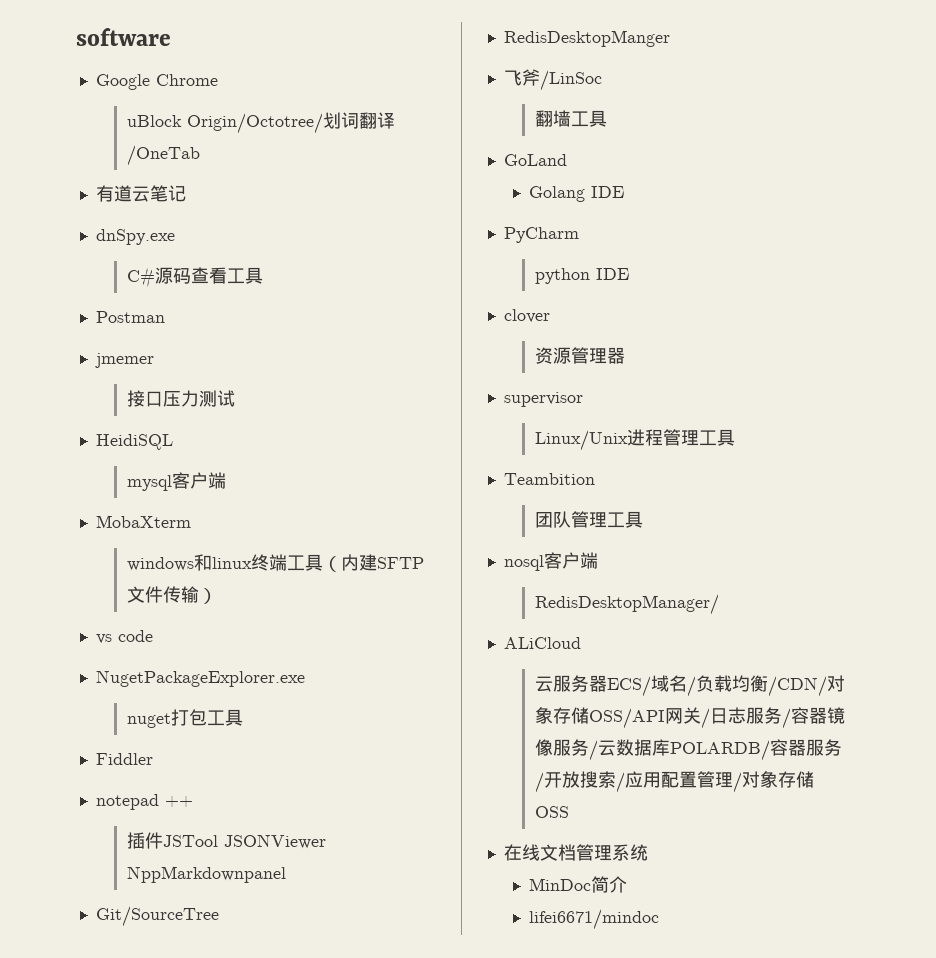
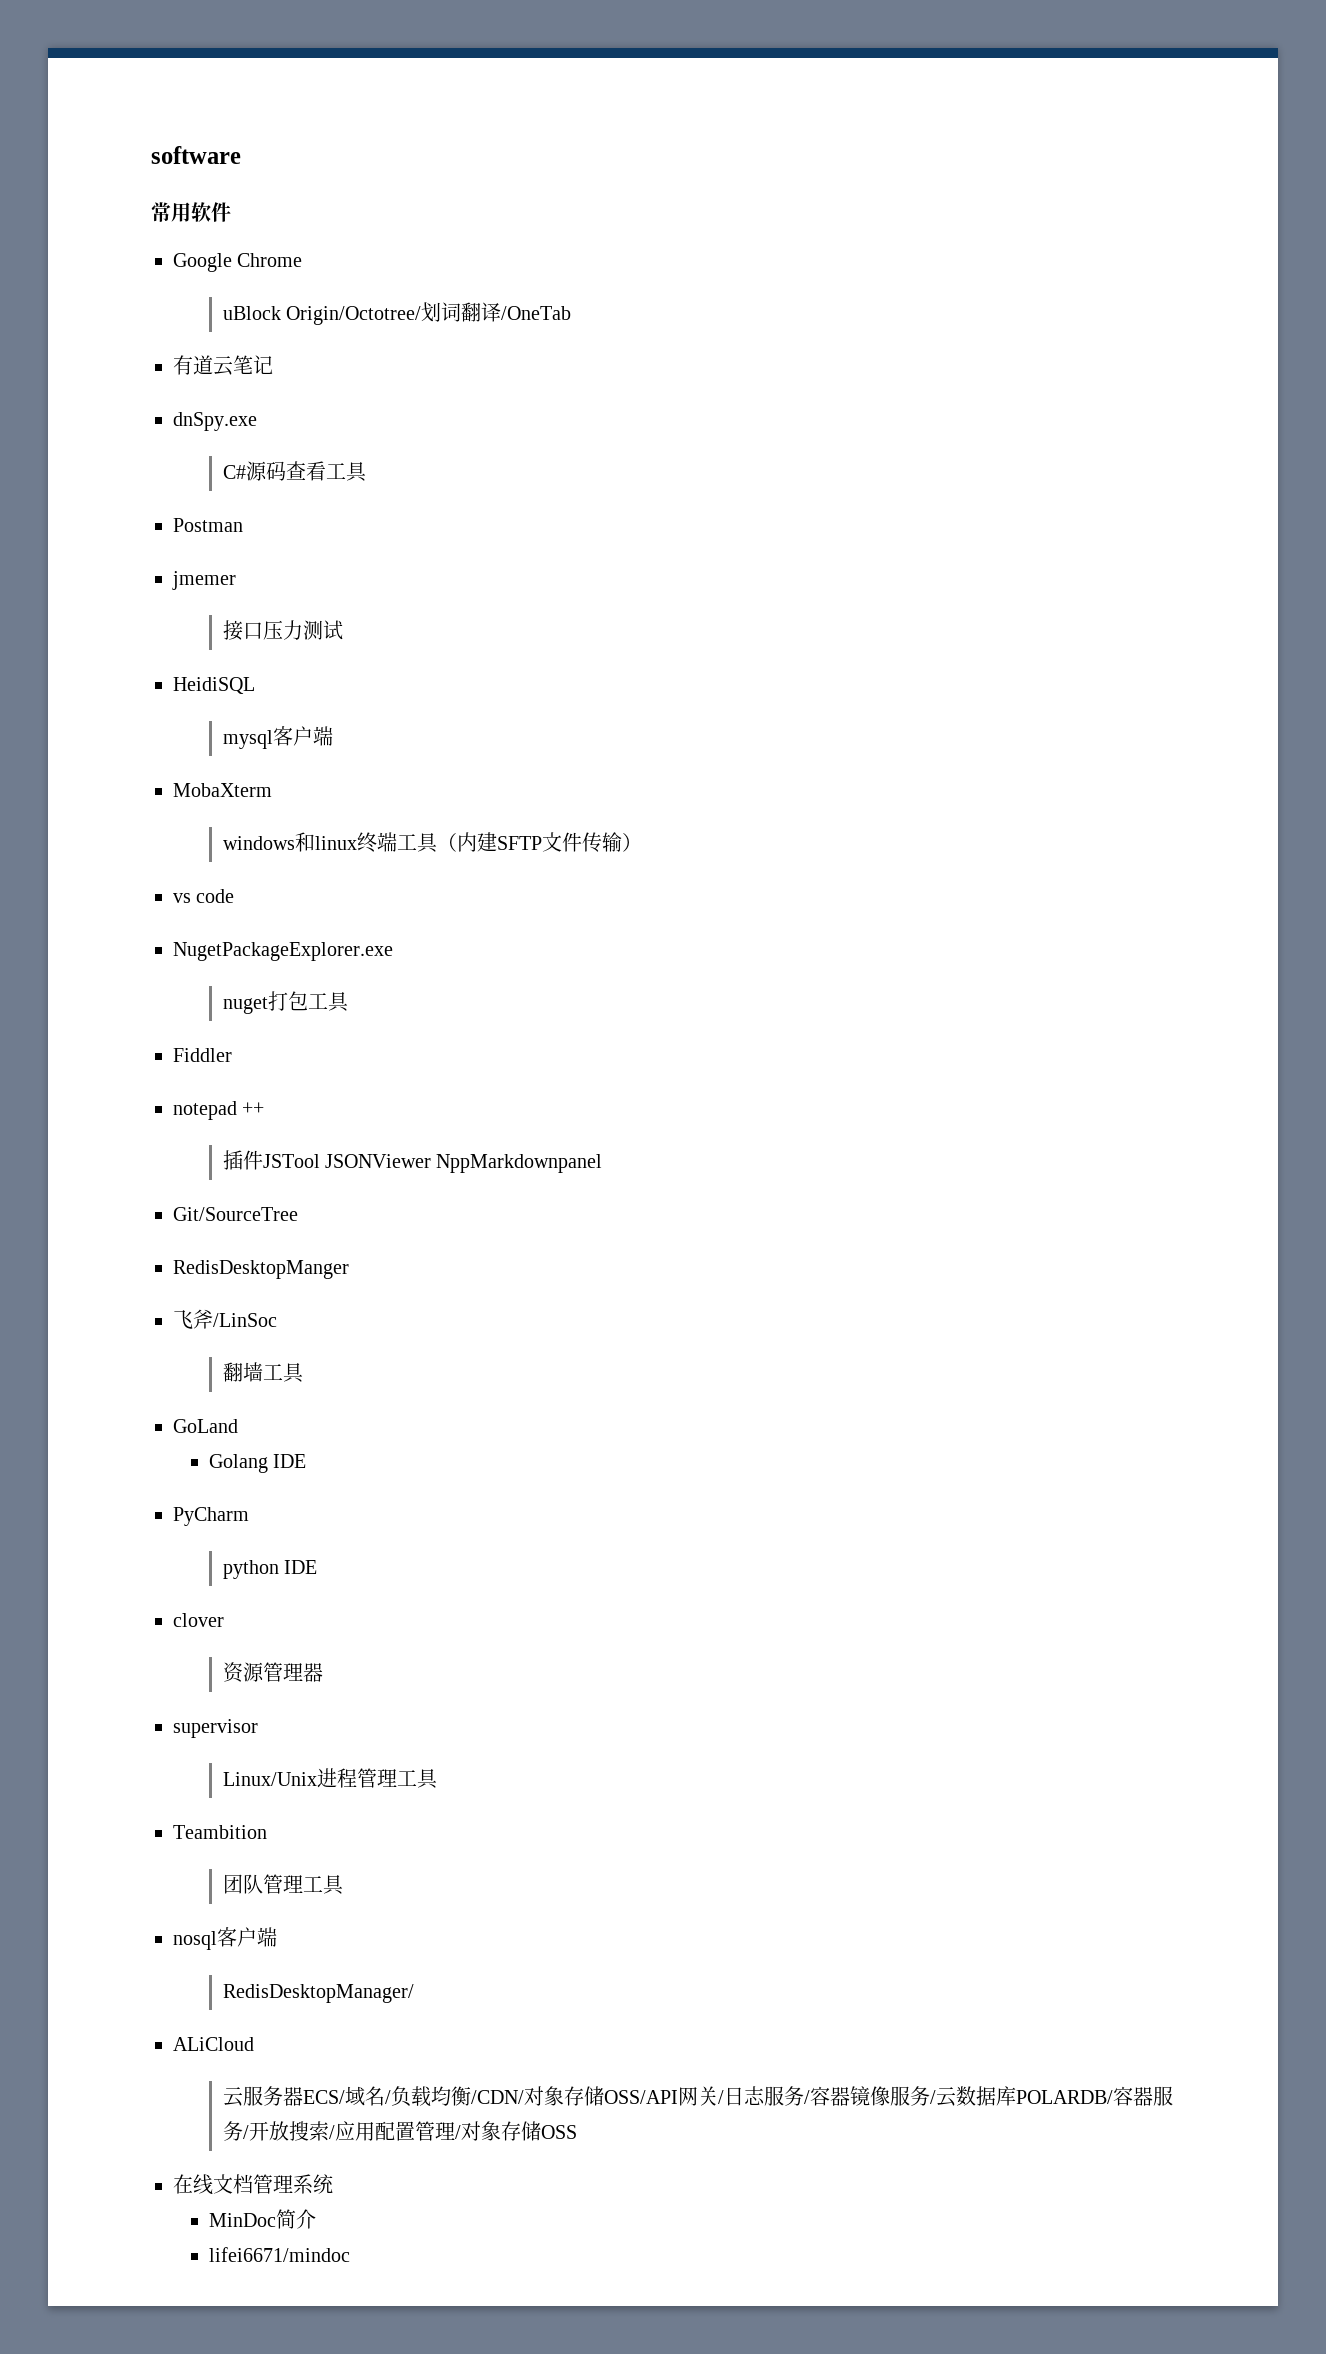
(171, 37) none -> [151,202,231,222] // 常用软件

